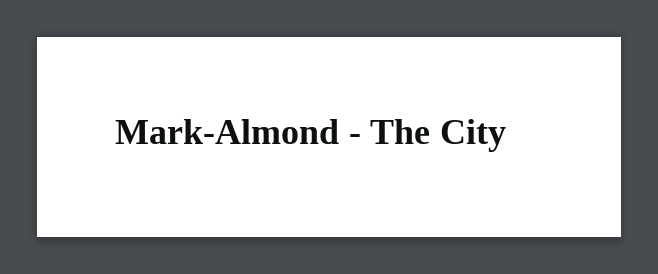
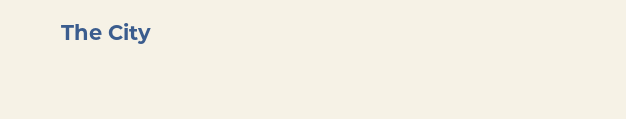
[115,119,361,144] Mark-Almond - -> (61, 32) none

